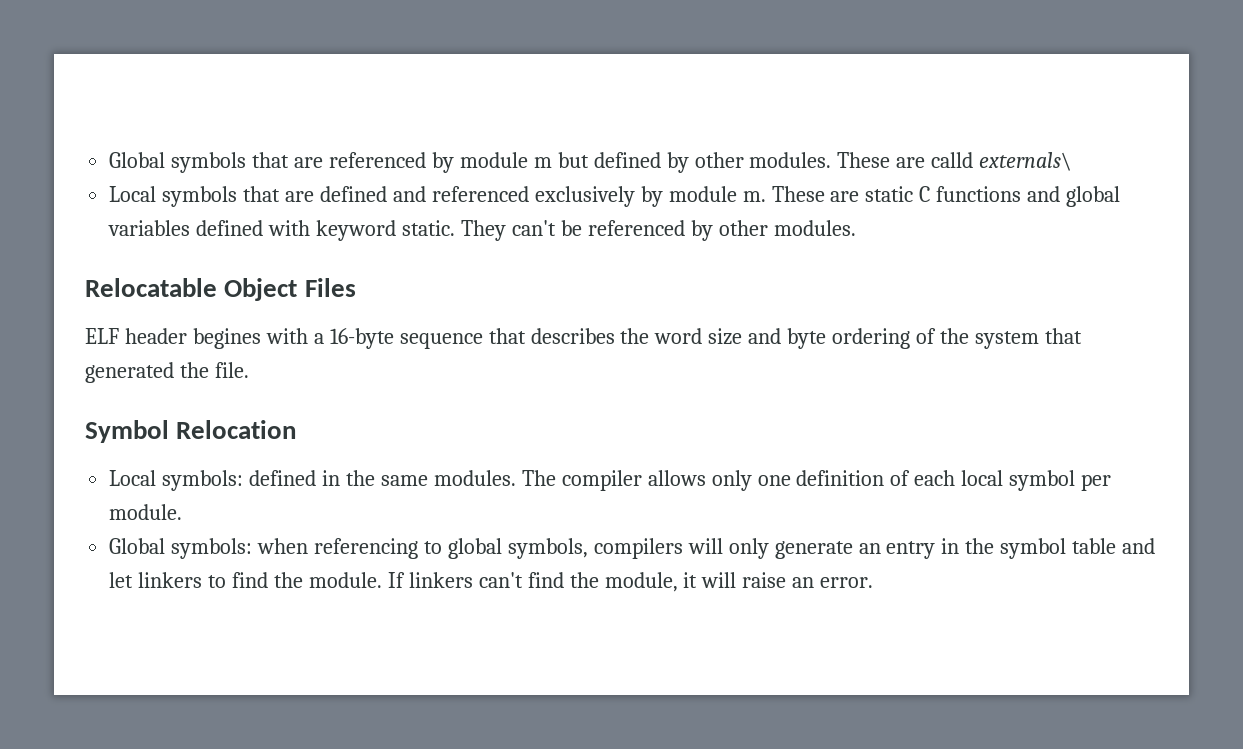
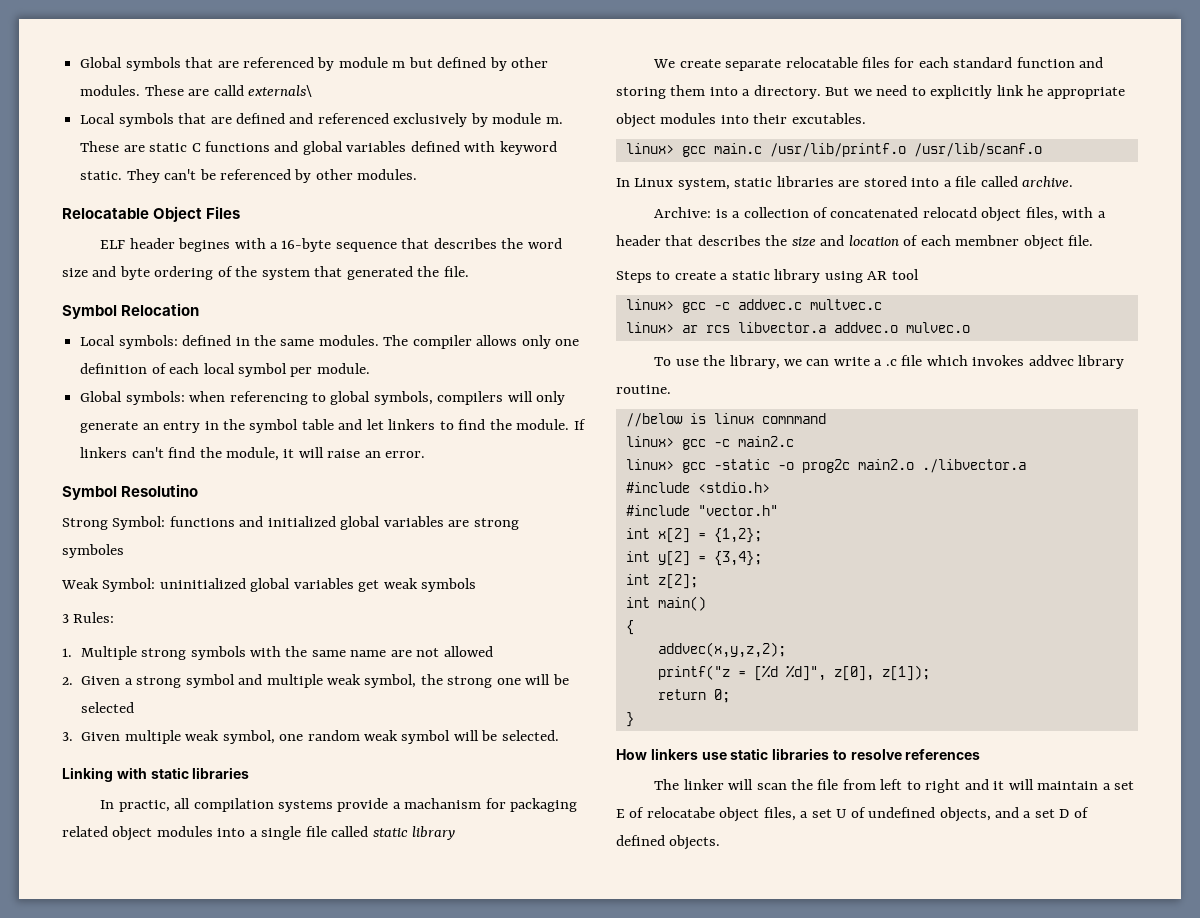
(874, 582) none -> [62,484,199,500] [62,516,519,530] [62,544,124,558] [61,578,477,592] [62,612,115,623] [62,646,493,660] [62,674,569,688] [81,702,135,713] [62,730,559,744] [62,767,250,782] [100,798,578,812] [62,826,456,841] [653,57,1104,71] [616,85,1126,99] [616,113,866,128] [625,143,1042,157] [616,176,1074,190] [654,207,1106,222] [616,235,1094,250] [616,269,919,283] [625,299,882,313] [625,322,970,333] [654,355,1125,369] [616,385,671,394] [625,413,826,427] [625,436,794,450] [625,459,1026,473] [625,482,770,493] [625,505,778,516] [625,528,762,543] [625,551,762,566] [625,574,698,589] [625,596,706,611] [625,620,634,635] [657,642,786,658] [657,665,930,681] [657,689,730,703] [625,712,634,727] [616,748,981,760] [654,779,1134,793] [616,807,1089,822] [616,835,721,850] // Symbol Resolutino // Strong Symbol: functions and initialized global variables are strong symboles // Weak Symbol: uninitialized global variables get weak symbols // 3 Rules: // 1. Multiple strong symbols with the same name are not allowed // 2. Given a strong symbol and multiple weak symbol, the strong one will be selected // 3. Given multiple weak symbol, one random weak symbol will be selected. // Linking with static libraries // In practic, all compilation systems provide a machanism for packaging related object modules into a single file called static library // We create separate relocatable files for each standard function and storing them into a directory. But we need to explicitly link he appropriate object modules into their excutables. // linux> gcc main.c /usr/lib/printf.o /usr/lib/scanf.o // In Linux system, static libraries are stored into a file called archive. // Archive: is a collection of concatenated relocatd object files, with a header that describes the size and location of each membner object file. // Steps to create a static library using AR tool // linux> gcc -c addvec.c multvec.c // linux> ar rcs libvector.a addvec.o mulvec.o // To use the library, we can write a .c file which invokes addvec library routine. // //below is linux comnmand // linux> gcc -c main2.c // linux> gcc -static -o prog2c main2.o ./libvector.a // #include <stdio.h> // #include "vector.h" // int x[2] = {1,2}; // int y[2] = {3,4}; // int z[2]; // int main() // { // addvec(x,y,z,2); // printf("z = [%d %d]", z[0], z[1]); // return 0; // } // How linkers use static libraries to resolve references // The linker will scan the file from left to right and it will maintain a set E of relocatabe object files, a set U of undefined objects, and a set D of defined objects.

